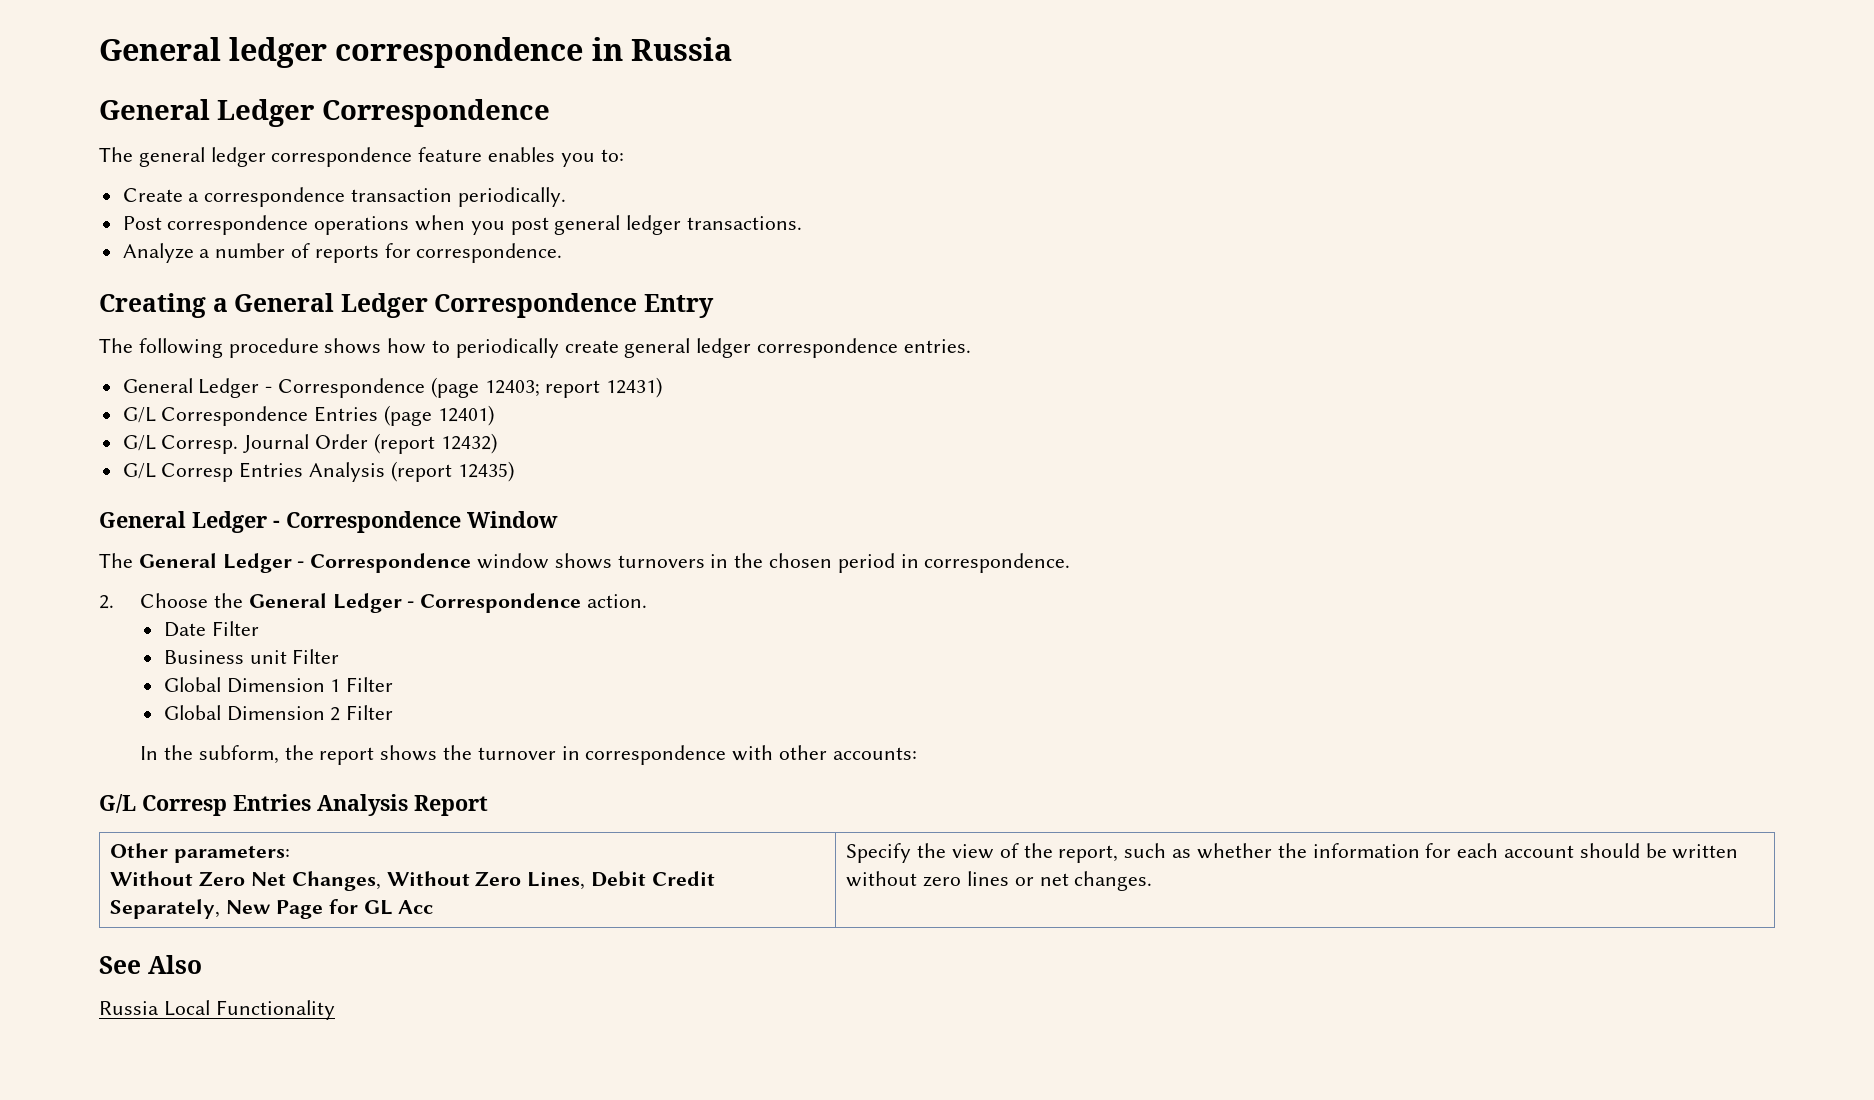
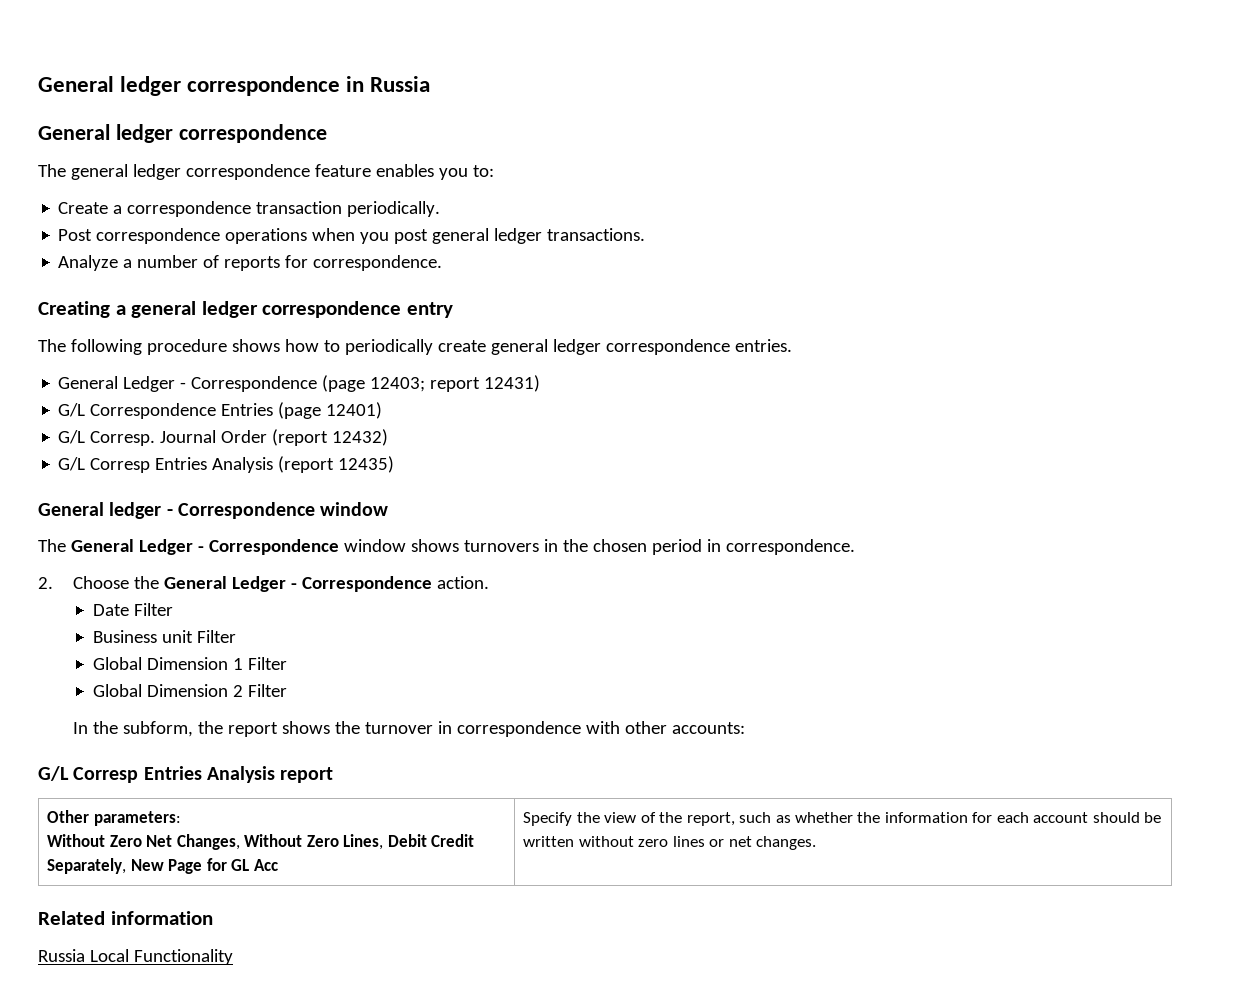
[217,99,550,127] Ledger Correspondence -> [115,124,327,143] ledger correspondence
[234,293,715,318] General Ledger Correspondence Entry -> [131,301,453,318] general ledger correspondence entry
[192,511,558,533] Ledger - Correspondence Window -> [109,502,389,519] ledger - Correspondence window
[414,795,488,816] Report -> [280,767,334,783] report
[99,955,202,974] See Also -> [38,911,213,925] Related information

